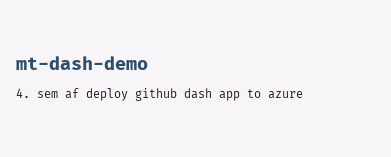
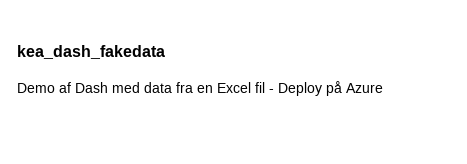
[16,56,148,70] [16,88,304,101] mt-dash-demo // 4. sem af deploy github dash app to azure -> [17,45,165,59] [17,81,383,96] kea_dash_fakedata // Demo af Dash med data fra en Excel fil - Deploy på Azure

